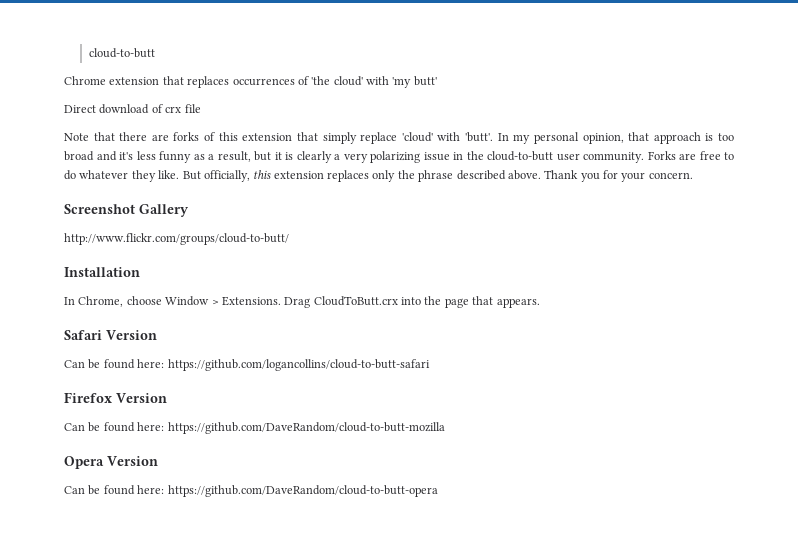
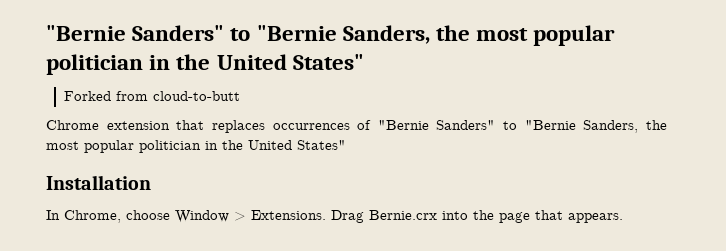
(88, 53) none -> [46,25,616,46] [46,54,364,75] [63,91,148,101] "Bernie Sanders" to "Bernie Sanders, the most popular politician in the United States" // Forked from
[311,76,437,88] [64,104,201,114] [64,132,734,144] [64,151,734,163] [64,170,693,182] [64,204,189,217] [64,233,289,245] 'the cloud' with 'my butt' // Direct download of crx file // Note that there are forks of this extension that simply replace 'cloud' with 'butt'. In my personal opinion, that approach is too broad and it's less funny as a result, but it is clearly a very polarizing issue in the cloud-to-butt user community. Forks are free to do whatever they like. But officially, this extension replaces only the phrase described above. Thank you for your concern. // Screenshot Gallery // http://www.flickr.com/groups/cloud-to-butt/ -> [377,120,667,133] [46,140,346,153] "Bernie Sanders" to "Bernie Sanders, the most popular politician in the United States"
[313,296,398,306] CloudToButt.crx -> [369,210,437,220] Bernie.crx
[64,330,157,340] [64,359,430,371] [64,392,167,403] [64,422,445,434] [64,456,158,469] [64,485,438,497] // Safari Version // Can be found here: https://github.com/logancollins/cloud-to-butt-safari // Firefox Version // Can be found here: https://github.com/DaveRandom/cloud-to-butt-mozilla // Opera Version // Can be found here: https://github.com/DaveRandom/cloud-to-butt-opera -> (623, 218) none

